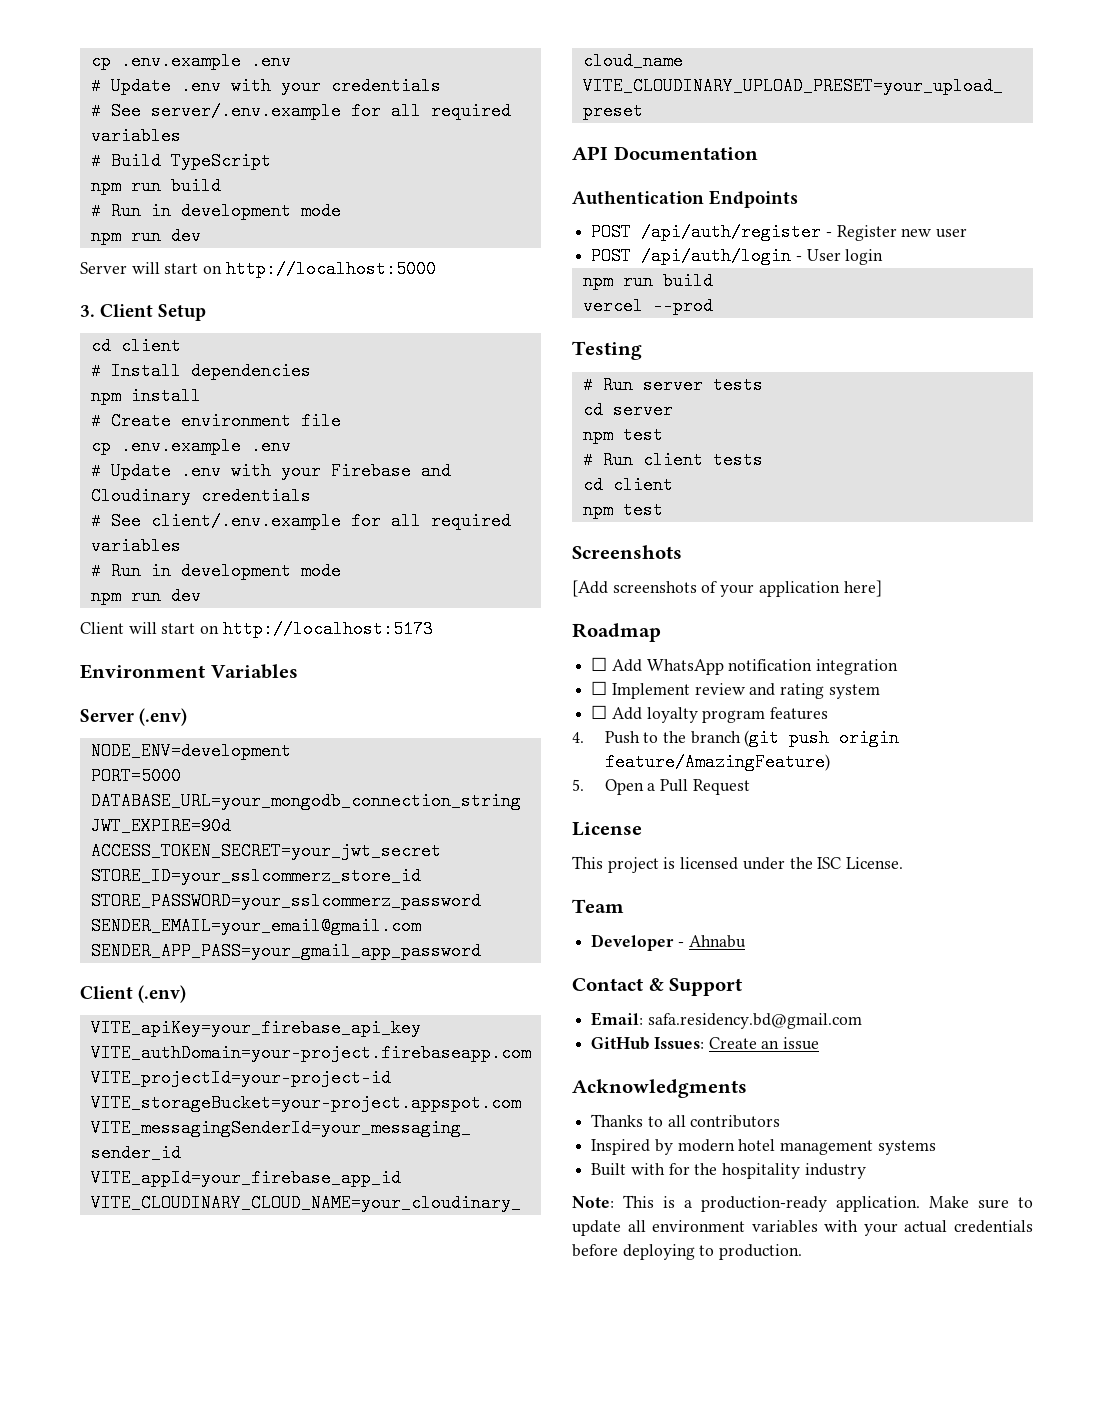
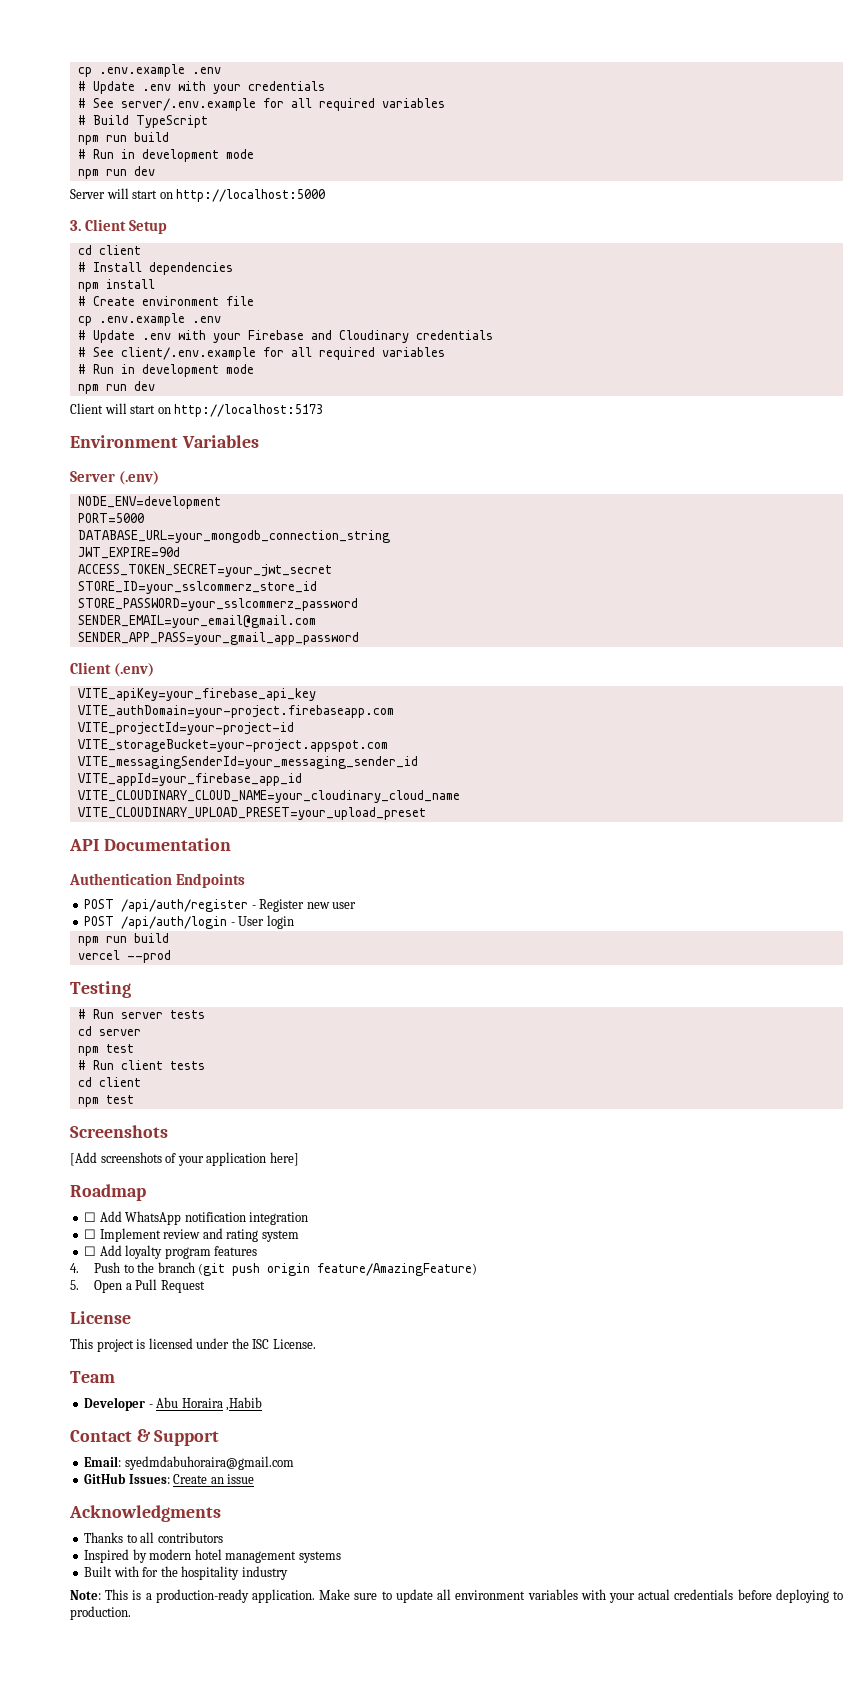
[688,935,746,948] Ahnabu -> [156,1397,263,1411] Abu Horaira ,Habib
[647,1013,862,1029] safa.residency.bd@gmail.com -> [124,1456,294,1470] syedmdabuhoraira@gmail.com

